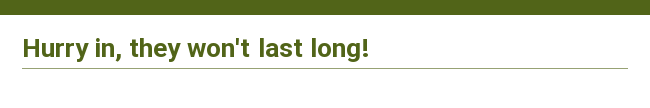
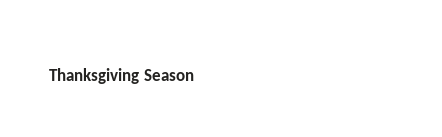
[22,38,370,62] Hurry in, they won't last long! -> [49,68,194,84] Thanksgiving Season

